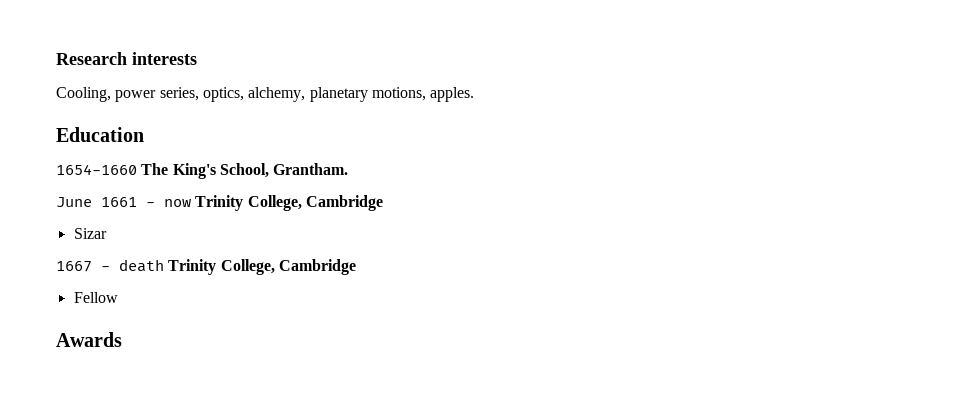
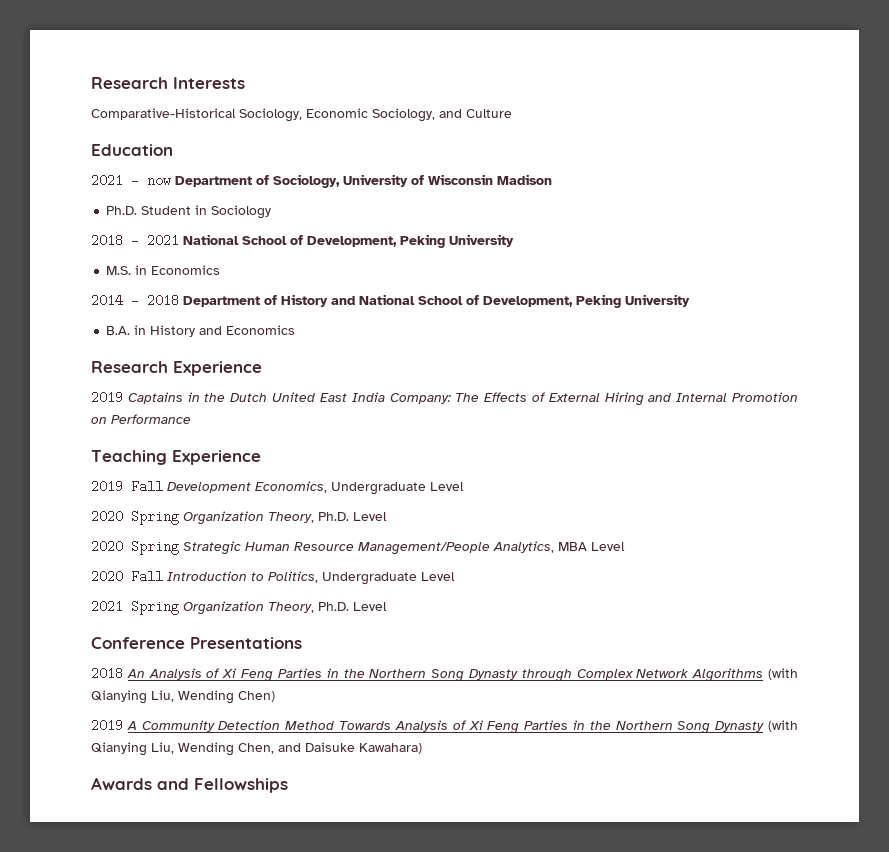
[56,52,197,65] [56,87,475,102] [56,127,144,142] [56,163,349,179] [56,195,383,211] [73,228,107,239] [56,259,356,275] [73,292,118,303] Research interests // Cooling, power series, optics, alchemy, planetary motions, apples. // Education // 1654-1660 The King's School, Grantham. // June 1661 - now Trinity College, Cambridge // Sizar // 1667 - death Trinity College, Cambridge // Fellow -> [91,77,245,89] [91,108,512,122] [91,144,173,156] [91,174,552,188] [106,205,272,219] [91,234,514,248] [106,265,221,275] [91,294,690,308] [106,325,296,337] [91,361,262,376] [91,391,798,406] [91,414,191,424] [91,450,261,465] [91,480,464,495] [91,510,387,525] [91,540,625,555] [91,570,455,585] [91,600,387,615] [91,637,302,649] [91,667,798,682] [91,690,275,704] [91,719,798,734] [91,742,422,756] Research Interests // Comparative-Historical Sociology, Economic Sociology, and Culture // Education // 2021 - now Department of Sociology, University of Wisconsin Madison // Ph.D. Student in Sociology // 2018 - 2021 National School of Development, Peking University // M.S. in Economics // 2014 - 2018 Department of History and National School of Development, Peking University // B.A. in History and Economics // Research Experience // 2019 Captains in the Dutch United East India Company: The Effects of External Hiring and Internal Promotion on Performance // Teaching Experience // 2019 Fall Development Economics, Undergraduate Level // 2020 Spring Organization Theory, Ph.D. Level // 2020 Spring Strategic Human Resource Management/People Analytics, MBA Level // 2020 Fall Introduction to Politics, Undergraduate Level // 2021 Spring Organization Theory, Ph.D. Level // Conference Presentations // 2018 An Analysis of Xi Feng Parties in the Northern Song Dynasty through Complex Network Algorithms (with Qianying Liu, Wending Chen) // 2019 A Community Detection Method Towards Analysis of Xi Feng Parties in the Northern Song Dynasty (with Qianying Liu, Wending Chen, and Daisuke Kawahara)
(122, 339) none -> [157,778,288,793] and Fellowships

